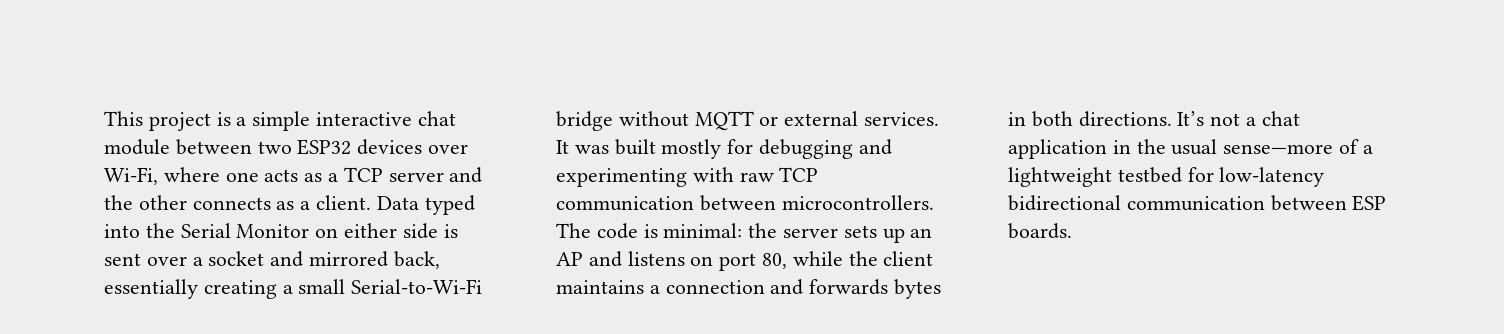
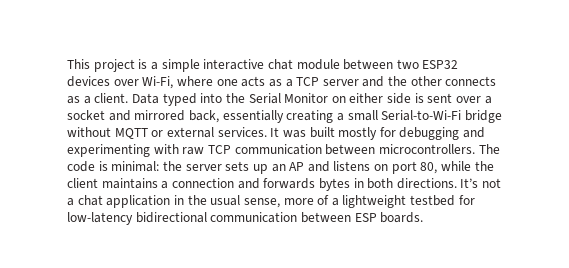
[1223,144,1334,154] sense—more -> [243,198,314,208] sense, more

